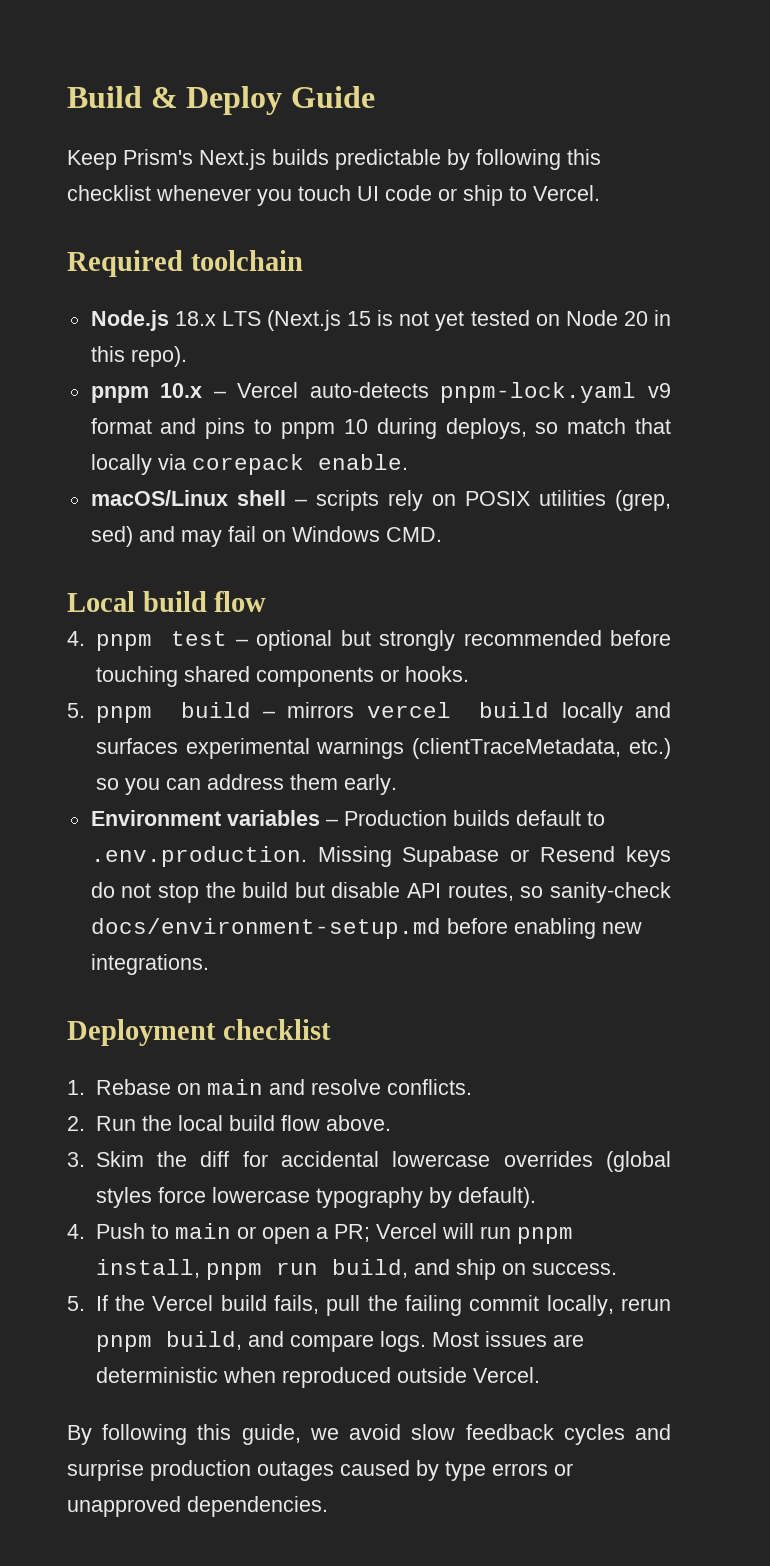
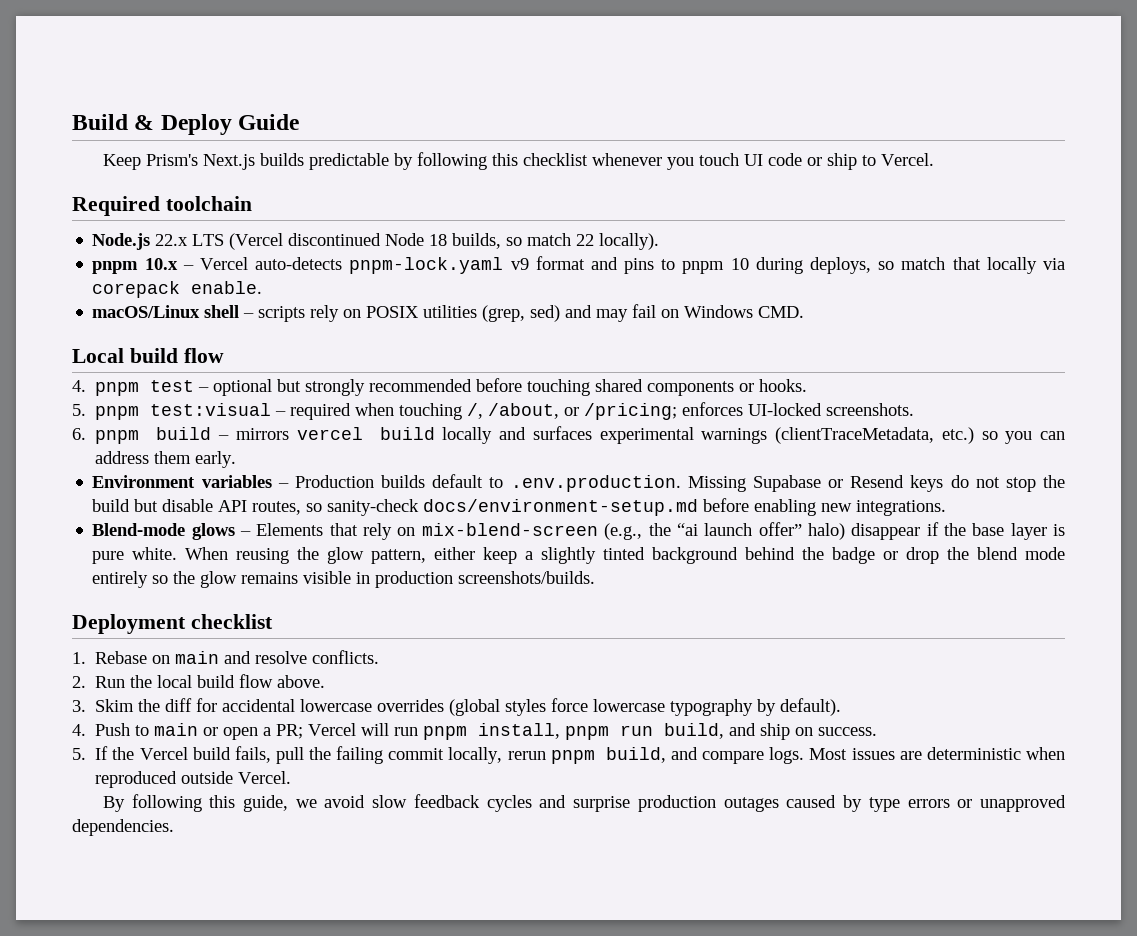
[174,310,671,331] [90,346,187,367] 18.x LTS (Next.js 15 is not yet tested on Node 20 in this repo). -> [155,233,660,250] 22.x LTS (Vercel discontinued Node 18 builds, so match 22 locally).
(152, 714) none -> [150,402,915,420] [72,428,140,444] test:visual – required when touching /, /about, or /pricing; enforces UI-locked screenshots. // 6. pnpm
(209, 964) none -> [92,522,1066,540] [92,547,1065,564] [92,571,596,588] // Blend-mode glows – Elements that rely on mix-blend-screen (e.g., the “ai launch offer” halo) disappear if the base layer is pure white. When reusing the glow pattern, either keep a slightly tinted background behind the badge or drop the blend mode entirely so the glow remains visible in production screenshots/builds.

